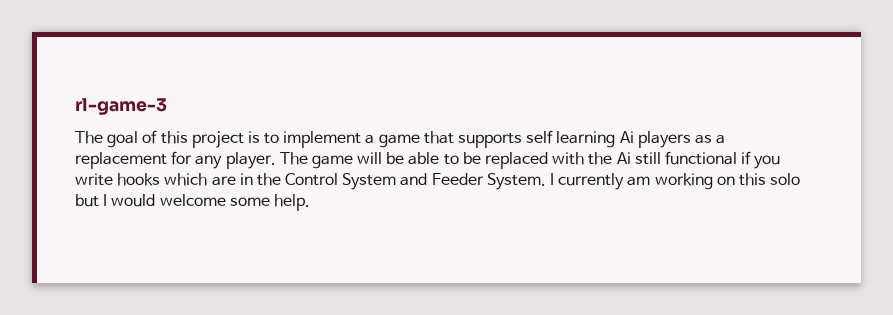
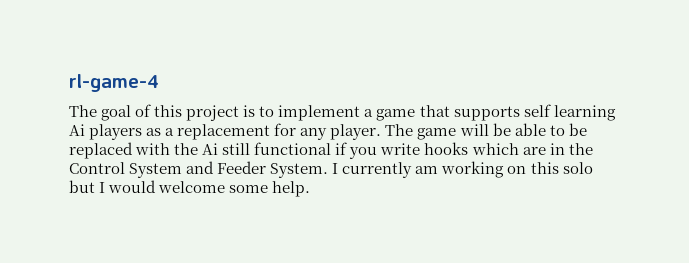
[75,98,167,115] rl-game-3 -> [69,74,159,92] rl-game-4

